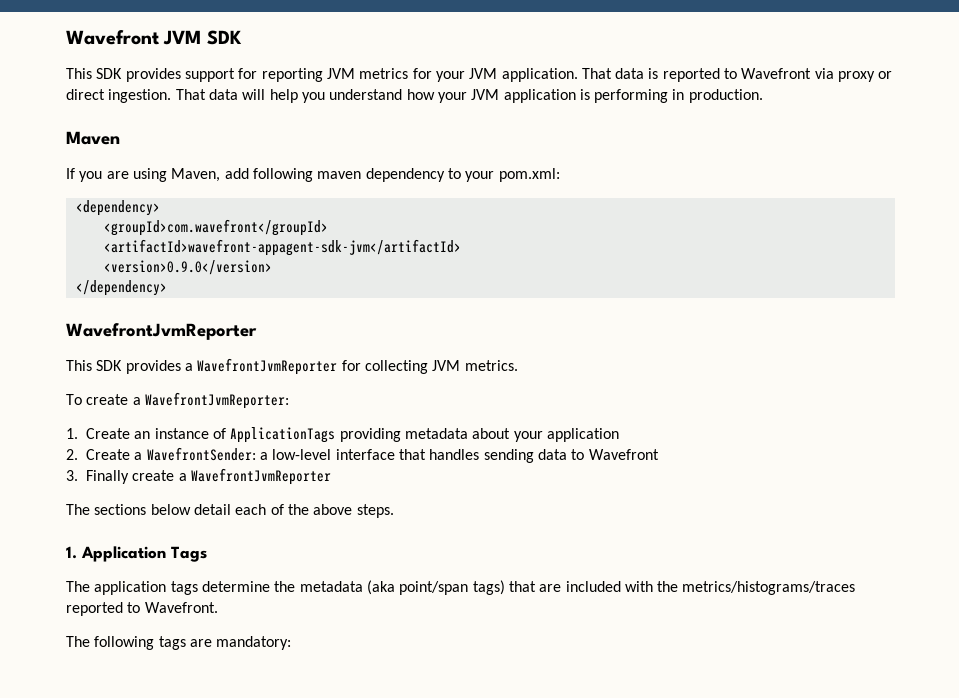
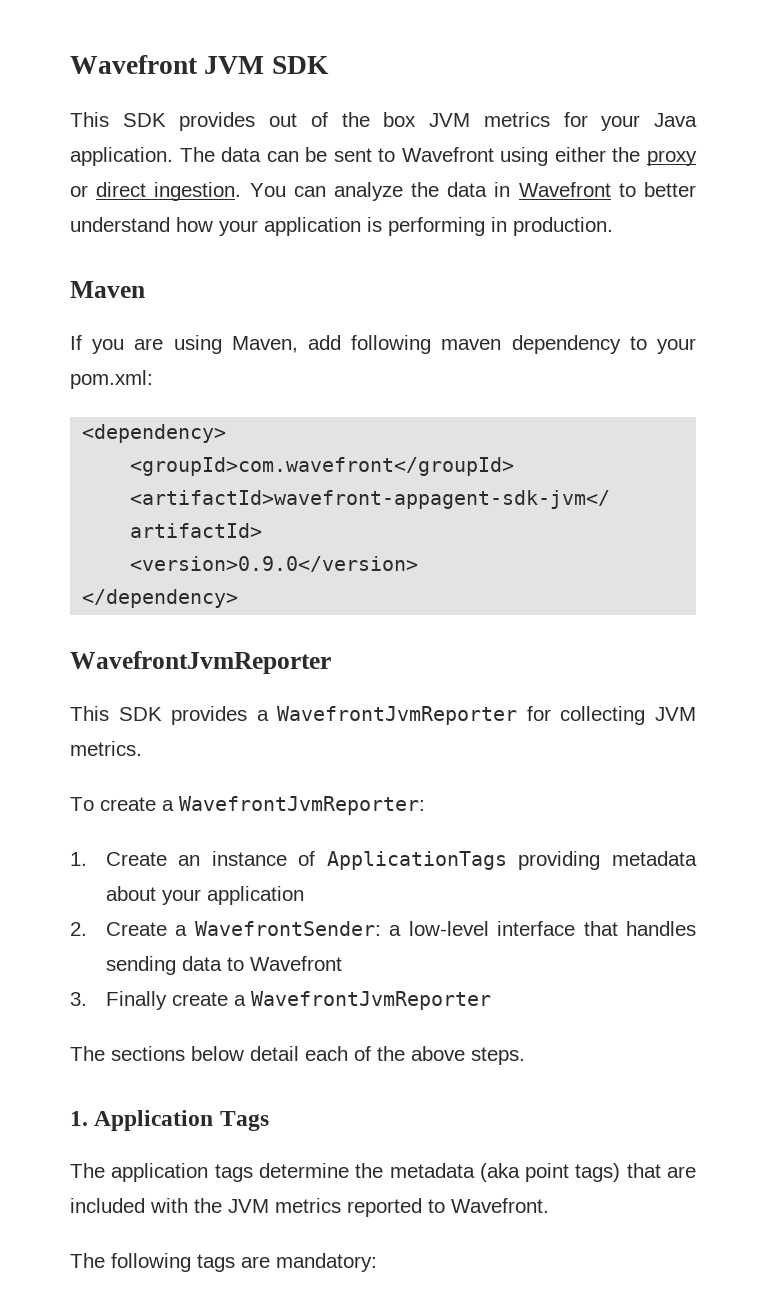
[184,68,893,82] [66,89,325,103] support for reporting JVM metrics for your JVM application. That data is reported to Wavefront via proxy or direct ingestion. That data will help you -> [269,112,698,131] [70,147,697,166] [70,182,696,201] out of the box JVM metrics for your Java application. The data can be sent to Wavefront using either the proxy or direct ingestion. You can analyze the data in Wavefront to better
[471,89,500,100] JVM -> (258, 228) none
[399,581,469,595] point/span -> [525,1163,570,1182] point
[682,581,856,595] metrics/histograms/traces -> [228,1198,341,1213] JVM metrics

